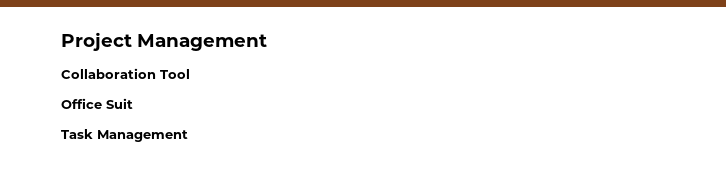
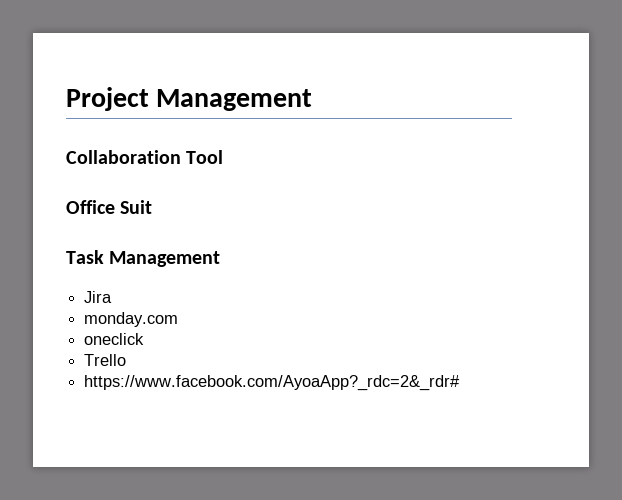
(188, 136) none -> [84,291,113,303] [84,312,179,327] [84,333,145,345] [84,354,127,366] [84,375,461,391] // Jira // monday.com // oneclick // Trello // https://www.facebook.com/AyoaApp?_rdc=2&_rdr#

